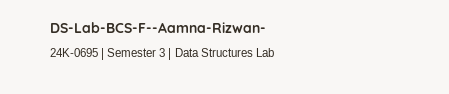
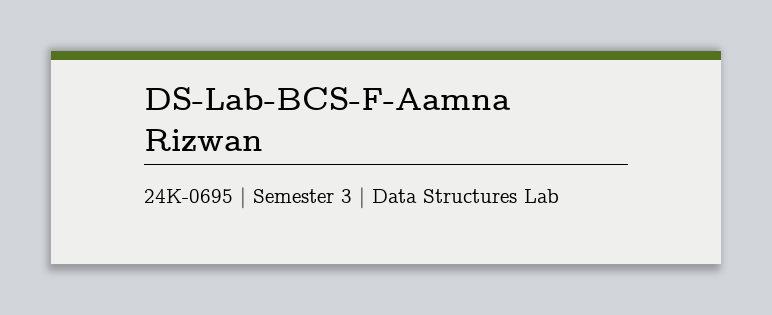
[50,22,266,33] DS-Lab-BCS-F--Aamna-Rizwan- -> [144,87,510,110] [144,129,263,153] DS-Lab-BCS-F-Aamna Rizwan

